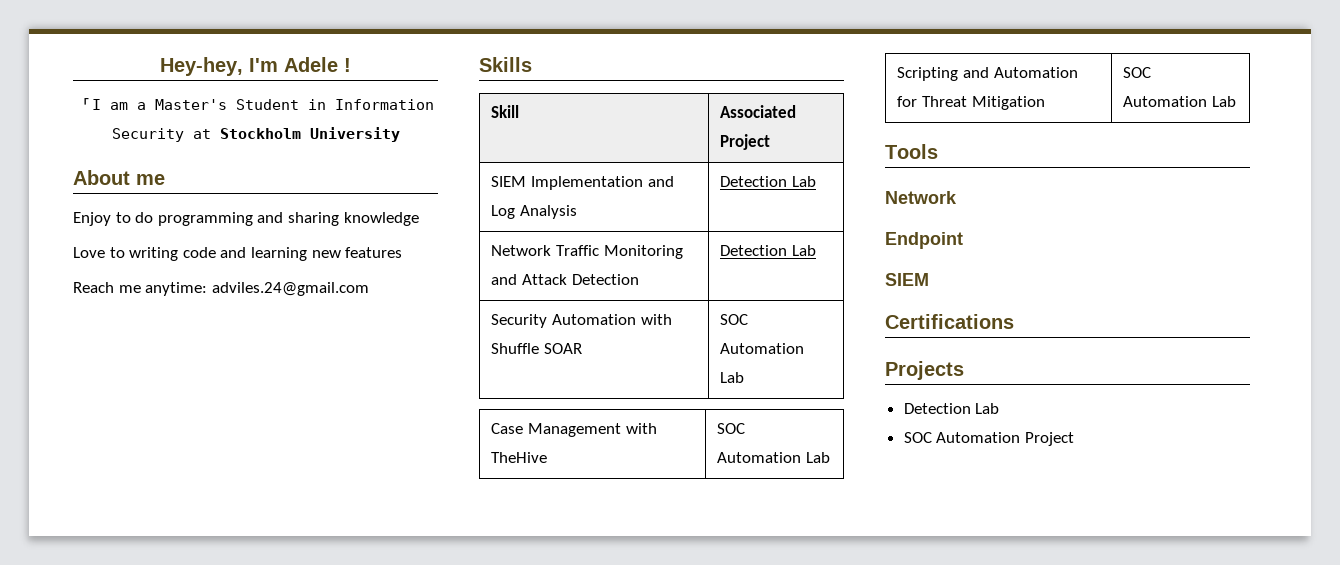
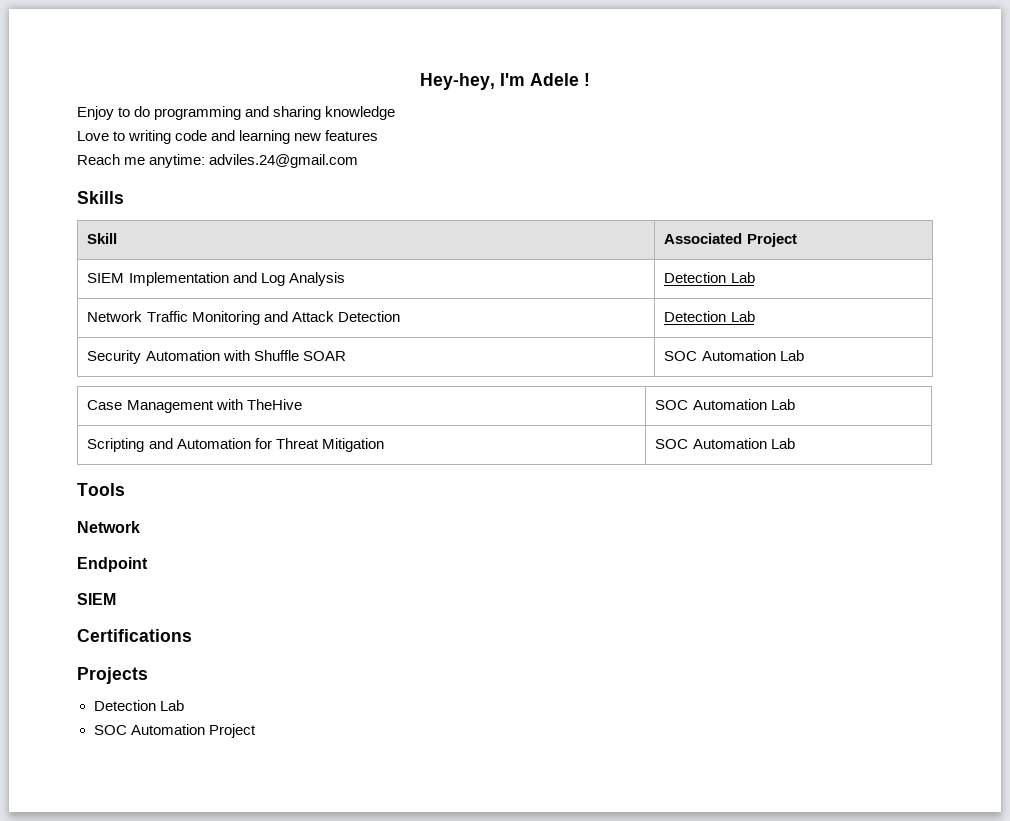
[77,98,434,110] [111,127,400,142] [73,170,165,185] // 「I am a Master's Student in Information Security at Stockholm University // About me -> (590, 79) none

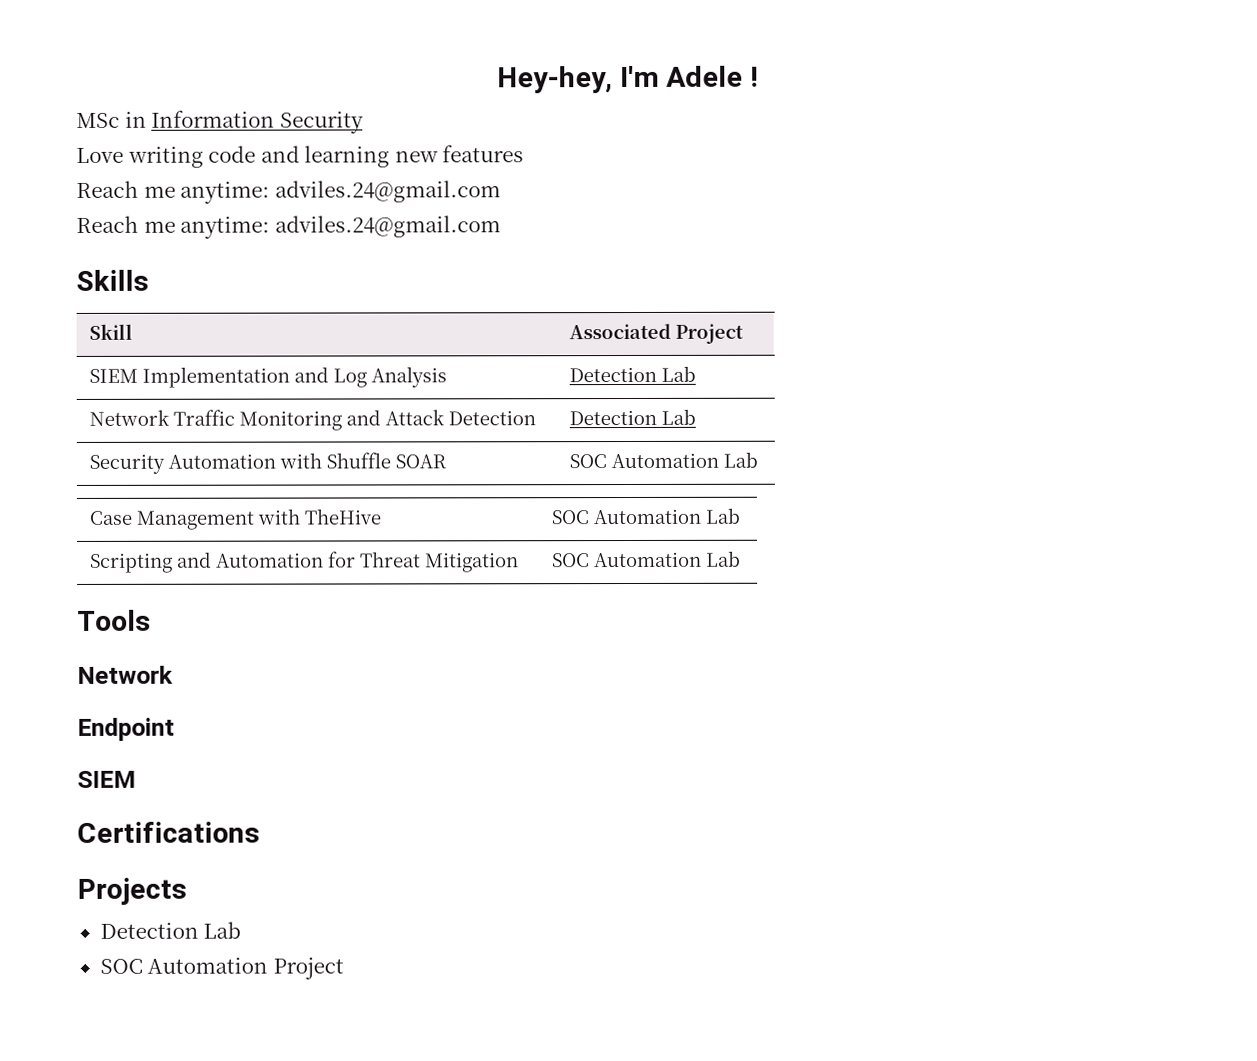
[77,106,396,120] Enjoy to do programming and sharing knowledge -> [76,110,364,134] MSc in Information Security
[113,131,126,141] to -> (124, 155) none
(359, 161) none -> [76,215,501,239] // Reach me anytime: adviles.24@gmail.com

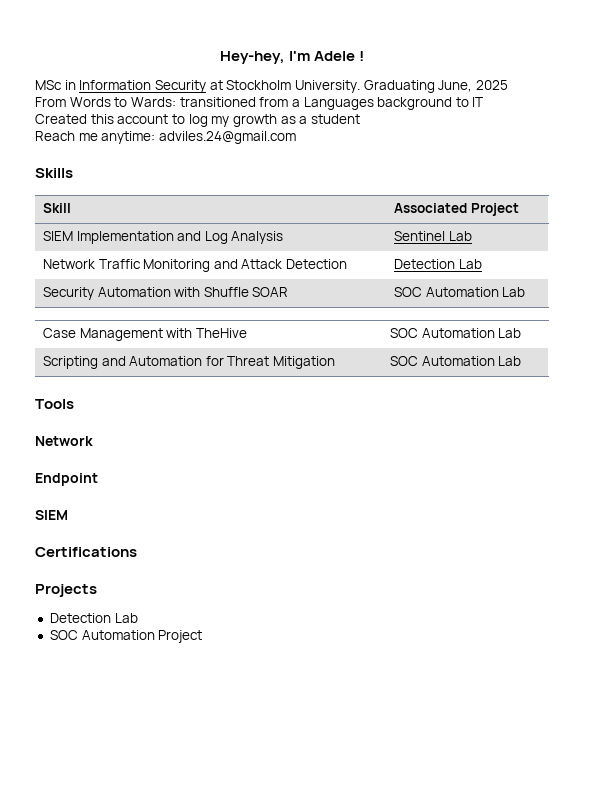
[76,145,525,168] [76,180,501,204] // Love writing code and learning new features // Reach me anytime: adviles.24@gmail.com -> [209,80,508,93] [35,97,484,110] [35,114,360,127] at Stockholm University. Graduating June, 2025 // From Words to Wards: transitioned from a Languages background to IT // Created this account to log my growth as a student
[568,366,657,383] Detection -> [393,231,445,241] Sentinel

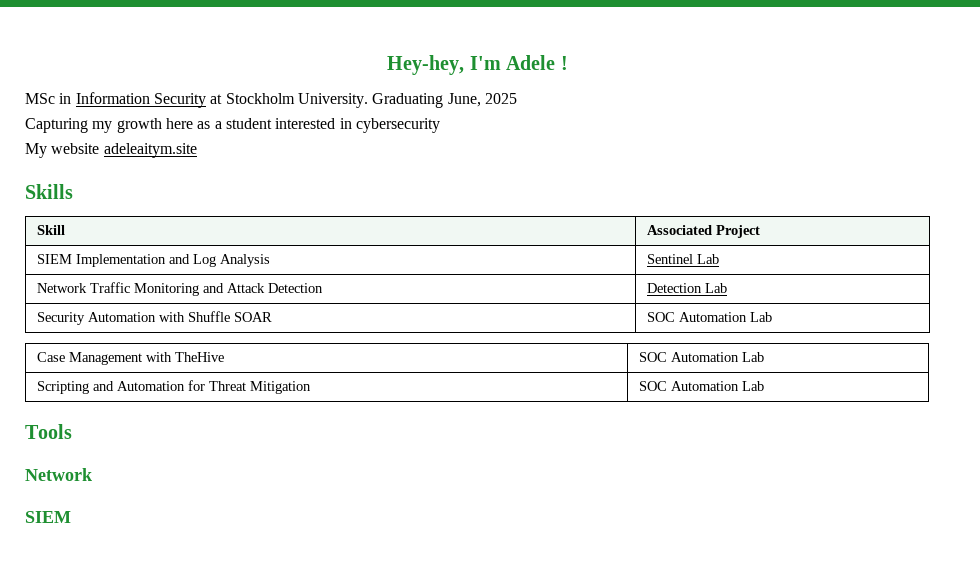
[35,97,484,110] [35,114,208,127] From Words to Wards: transitioned from a Languages background to IT // Created this account to log -> [25,118,88,133] Capturing
(277, 120) none -> [165,118,193,129] here
[35,131,296,144] // Reach me anytime: adviles.24@gmail.com -> [275,118,440,133] [25,143,197,158] interested in cybersecurity // My website adeleaitym.site
[35,473,98,486] [35,510,68,520] [35,547,137,557] [35,584,97,597] [49,613,138,623] [49,630,203,643] // Endpoint // SIEM // Certifications // Projects // Detection Lab // SOC Automation Project -> [25,511,71,523] // SIEM

